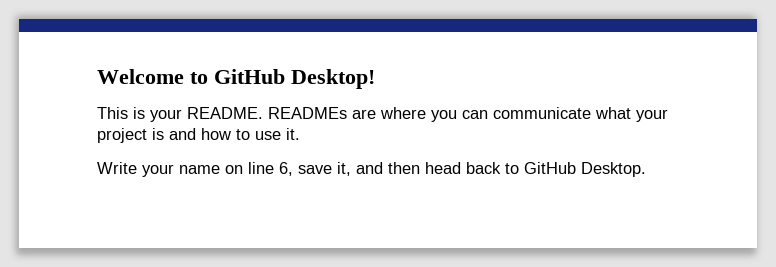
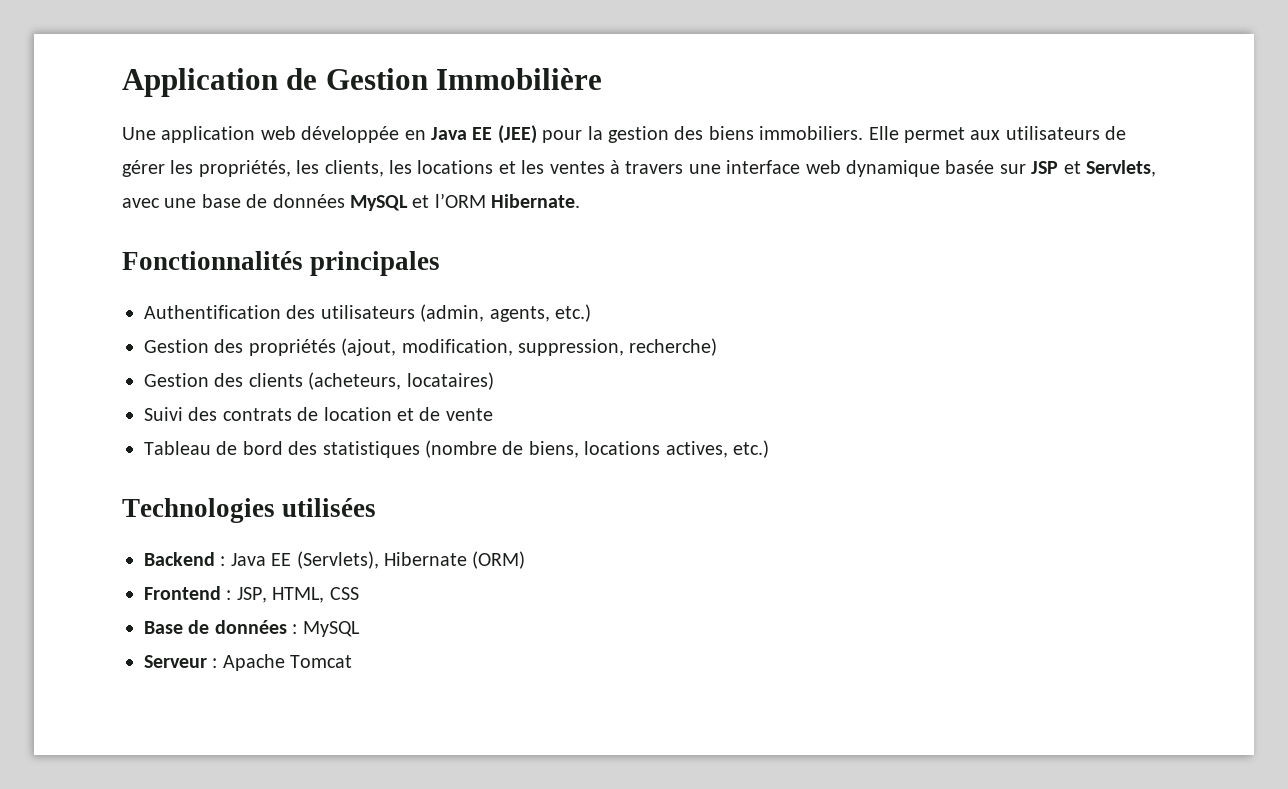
[97,69,375,89] [97,107,668,122] [97,128,300,143] [97,162,646,177] Welcome to GitHub Desktop! // This is your README. READMEs are where you can communicate what your project is and how to use it. // Write your name on line 6, save it, and then head back to GitHub Desktop. -> [122,68,603,97] [122,125,1127,144] [122,160,1156,177] [122,193,581,211] [122,251,441,276] [144,304,591,322] [144,338,718,356] [144,372,494,390] [144,407,493,421] [144,440,769,458] [122,498,377,523] [144,551,526,569] [144,586,359,603] [144,620,360,637] [144,654,353,671] Application de Gestion Immobilière // Une application web développée en Java EE (JEE) pour la gestion des biens immobiliers. Elle permet aux utilisateurs de gérer les propriétés, les clients, les locations et les ventes à travers une interface web dynamique basée sur JSP et Servlets, avec une base de données MySQL et l’ORM Hibernate. // Fonctionnalités principales // Authentification des utilisateurs (admin, agents, etc.) // Gestion des propriétés (ajout, modification, suppression, recherche) // Gestion des clients (acheteurs, locataires) // Suivi des contrats de location et de vente // Tableau de bord des statistiques (nombre de biens, locations actives, etc.) // Technologies utilisées // Backend : Java EE (Servlets), Hibernate (ORM) // Frontend : JSP, HTML, CSS // Base de données : MySQL // Serveur : Apache Tomcat

